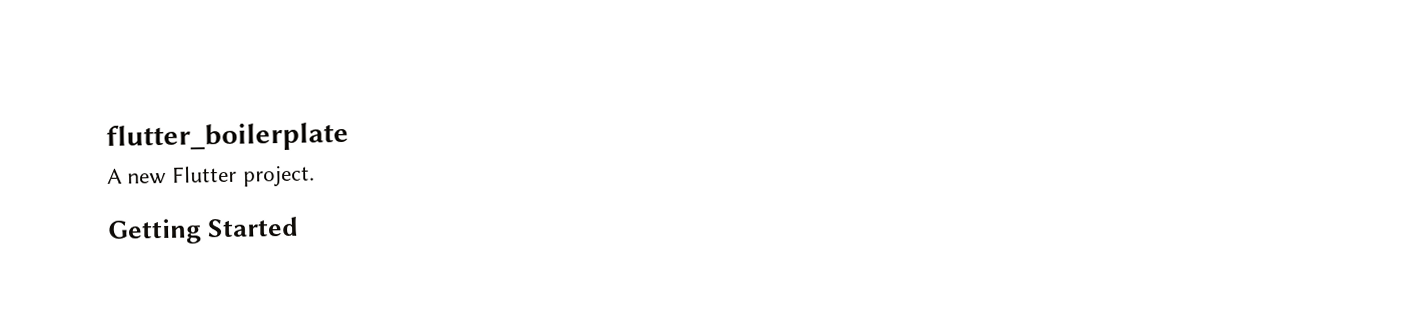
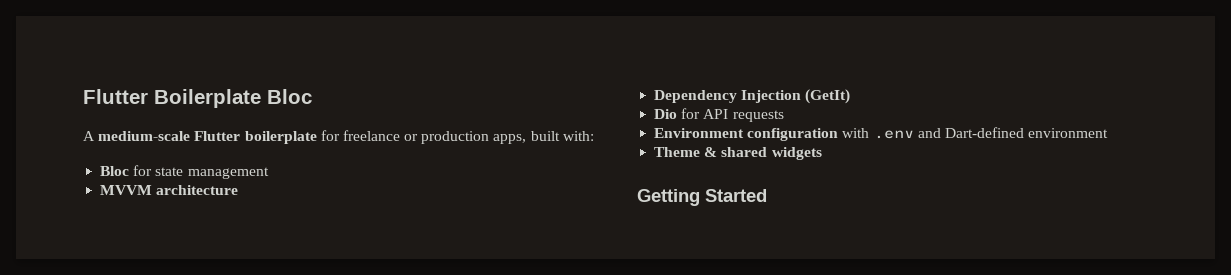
[106,121,349,153] [107,165,315,187] flutter_boilerplate // A new Flutter project. -> [83,89,312,108] [83,130,594,144] [100,165,269,179] [100,185,239,195] [654,89,851,104] [654,108,784,122] [654,127,1109,141] [654,147,822,160] Flutter Boilerplate Bloc // A medium-scale Flutter boilerplate for freelance or production apps, built with: // Bloc for state management // MVVM architecture // Dependency Injection (GetIt) // Dio for API requests // Environment configuration with .env and Dart-defined environment // Theme & shared widgets

